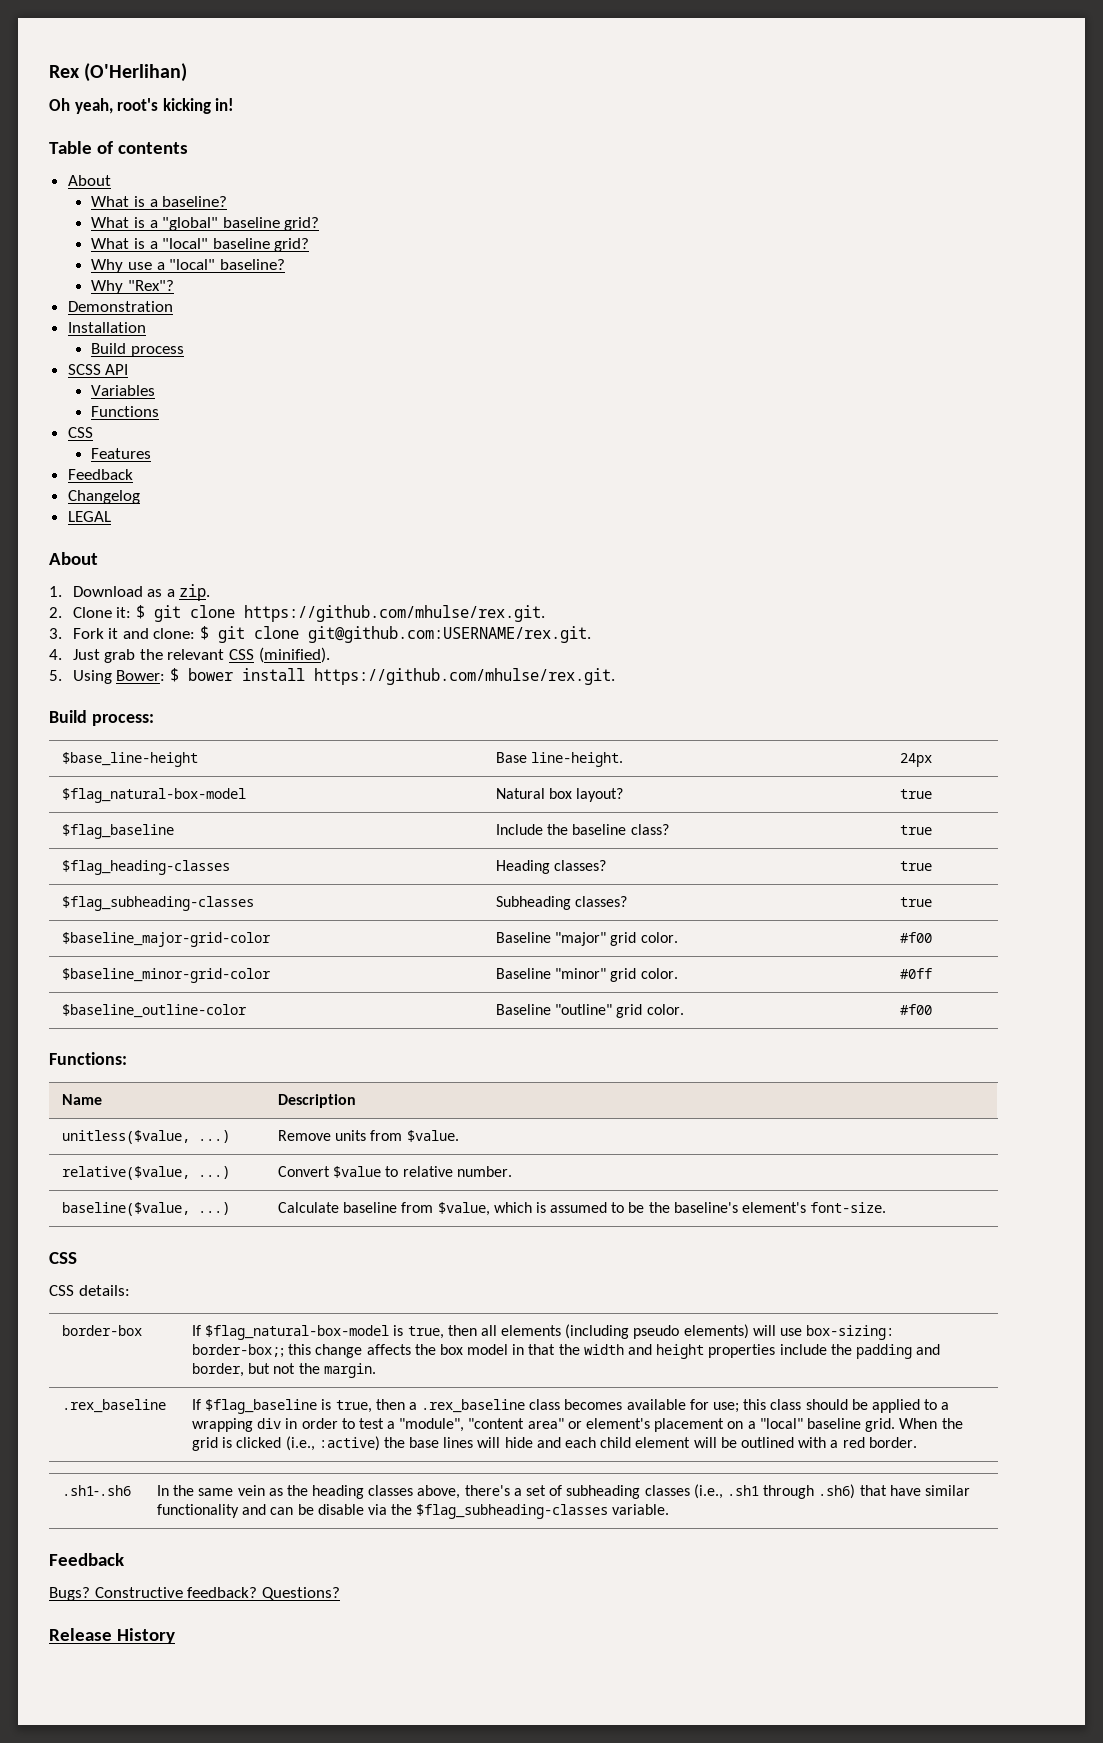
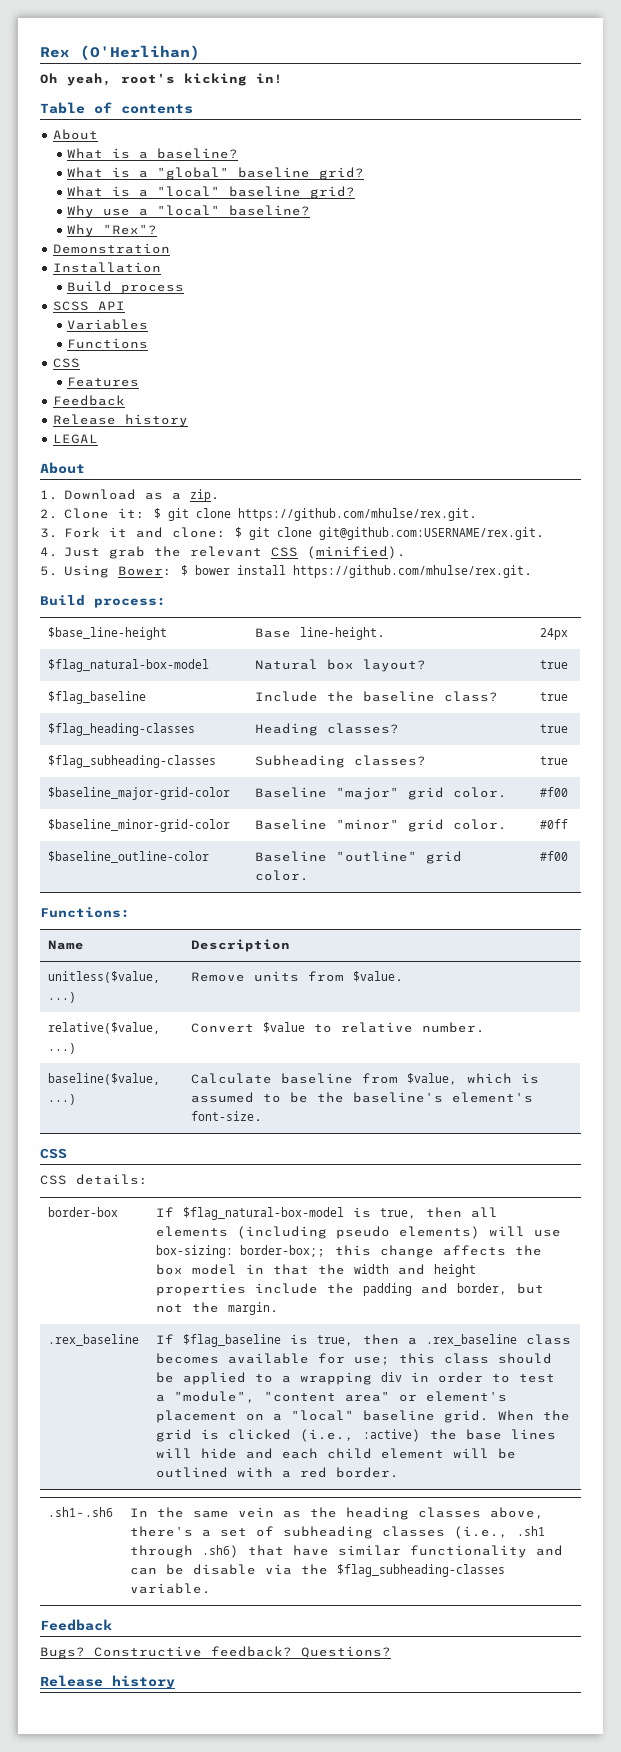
[67,490,140,504] Changelog -> [53,414,189,427] Release history
[116,1628,175,1644] History -> [112,1675,175,1689] history

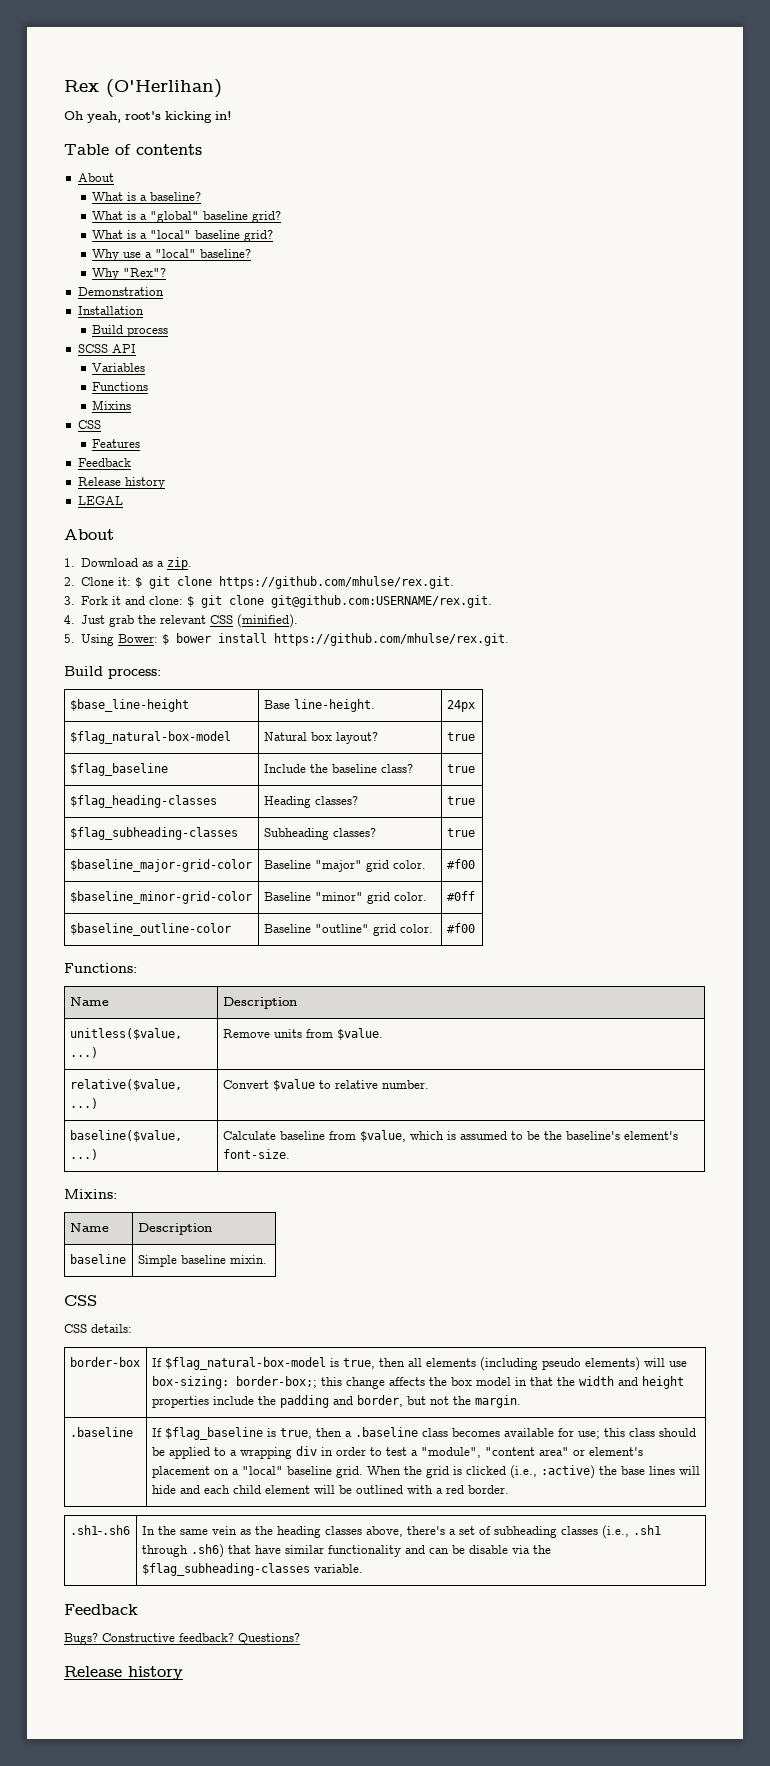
(149, 343) none -> [92,400,132,410] // Mixins
(264, 1116) none -> [64,1189,117,1199] [69,1223,109,1232] [137,1223,212,1235] [69,1254,126,1264] [137,1255,267,1267] // Mixins: // Name | Description // baseline | Simple baseline mixin.
[48,1334,140,1346] .rex_baseline -> [69,1427,133,1437] .baseline
[426,1334,518,1346] .rex_baseline -> [354,1427,418,1437] .baseline

